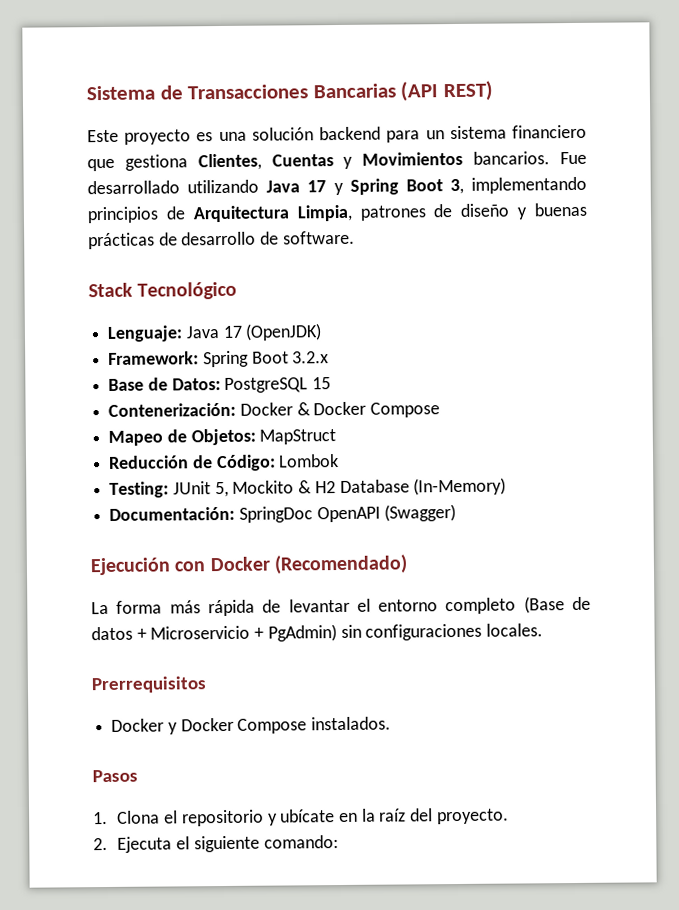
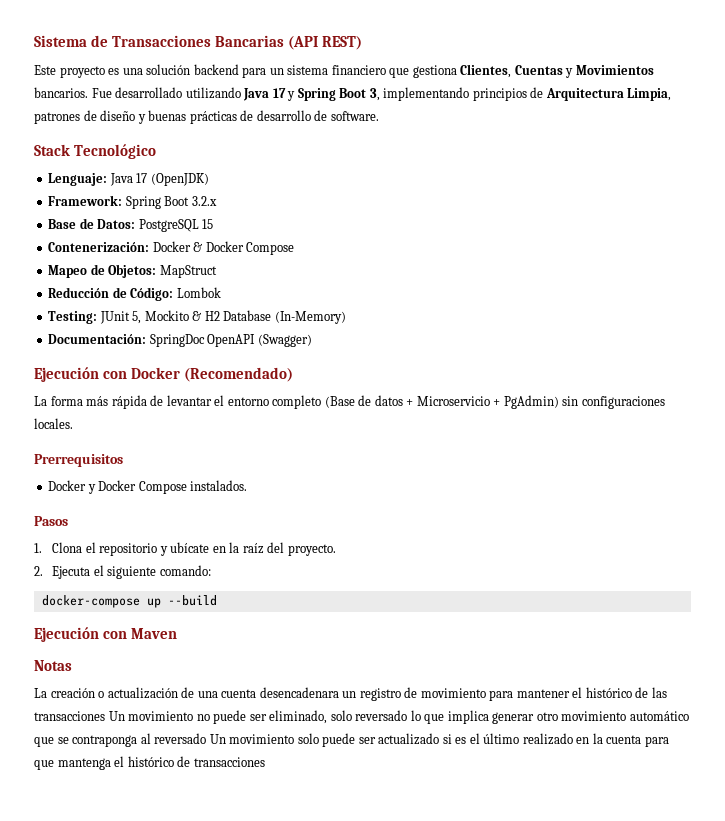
(339, 842) none -> [41,595,217,608] [34,627,177,642] [34,660,72,671] [34,687,667,701] [34,710,689,724] [34,733,669,747] [34,756,265,770] // docker-compose up --build // Ejecución con Maven // Notas // La creación o actualización de una cuenta desencadenara un registro de movimiento para mantener el histórico de las transacciones Un movimiento no puede ser eliminado, solo reversado lo que implica generar otro movimiento automático que se contraponga al reversado Un movimiento solo puede ser actualizado si es el último realizado en la cuenta para que mantenga el histórico de transacciones

